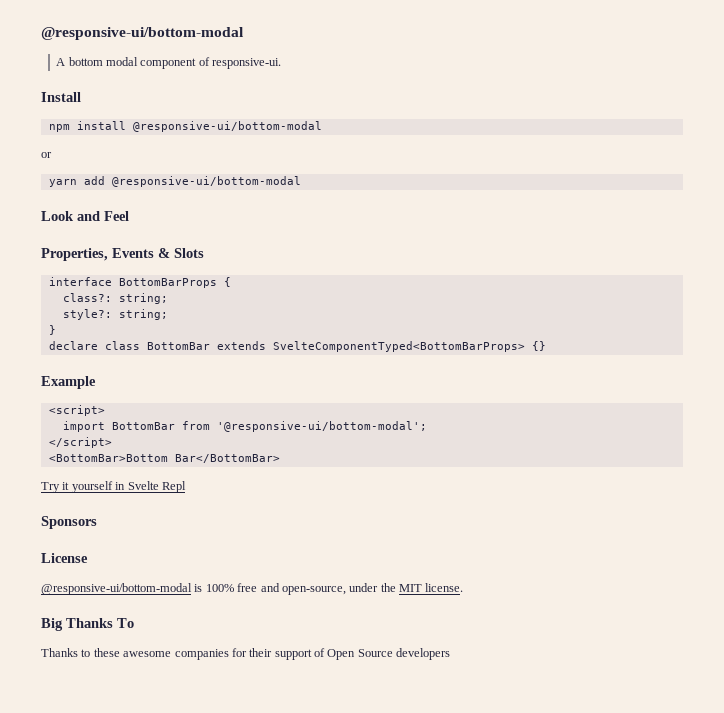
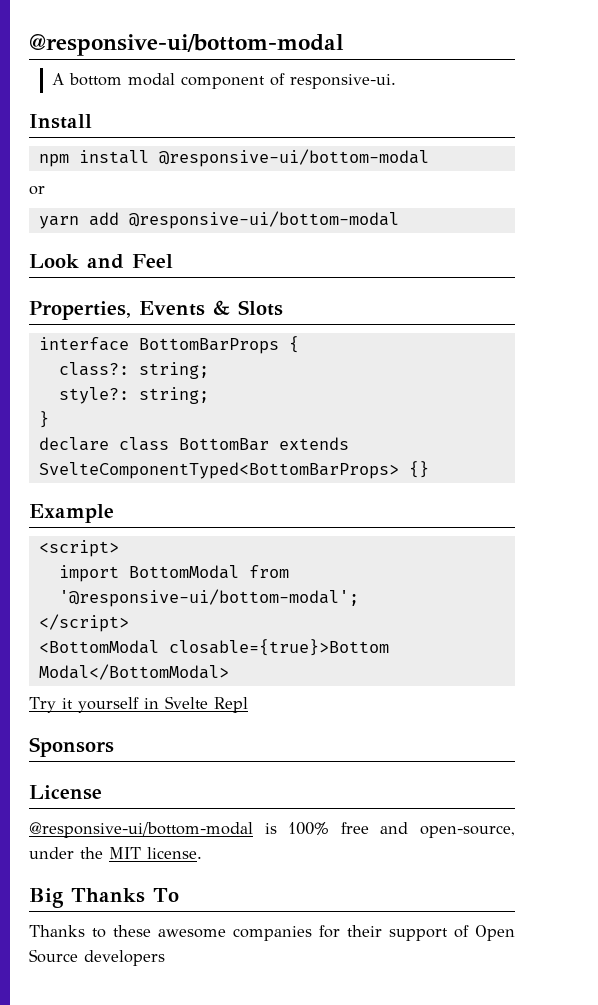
[111,422,175,430] BottomBar -> [128,565,239,579] BottomModal
[48,454,280,463] <BottomBar>Bottom Bar</BottomBar> -> [38,639,389,656] [38,664,229,680] <BottomModal closable={true}>Bottom Modal</BottomModal>

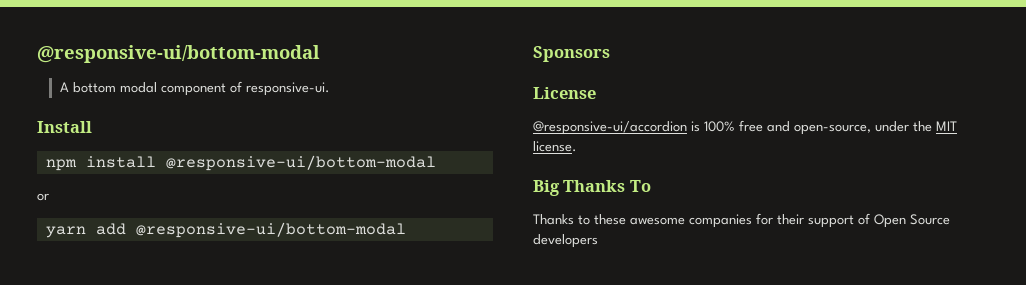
[29,254,173,269] [29,300,283,320] [38,336,299,354] [58,362,209,379] [58,387,209,404] [38,411,49,428] [38,437,349,451] [38,461,429,479] [29,504,114,523] [38,540,119,557] [58,565,289,582] [58,589,359,607] [38,614,129,632] [38,639,389,656] [38,664,229,680] [29,696,248,713] // Look and Feel // Properties, Events & Slots // interface BottomBarProps { // class?: string; // style?: string; // } // declare class BottomBar extends SvelteComponentTyped<BottomBarProps> {} // Example // <script> // import BottomModal from '@responsive-ui/bottom-modal'; // </script> // <BottomModal closable={true}>Bottom Modal</BottomModal> // Try it yourself in Svelte Repl -> (406, 230) none
[29,822,253,838] @responsive-ui/bottom-modal -> [533,121,687,135] @responsive-ui/accordion

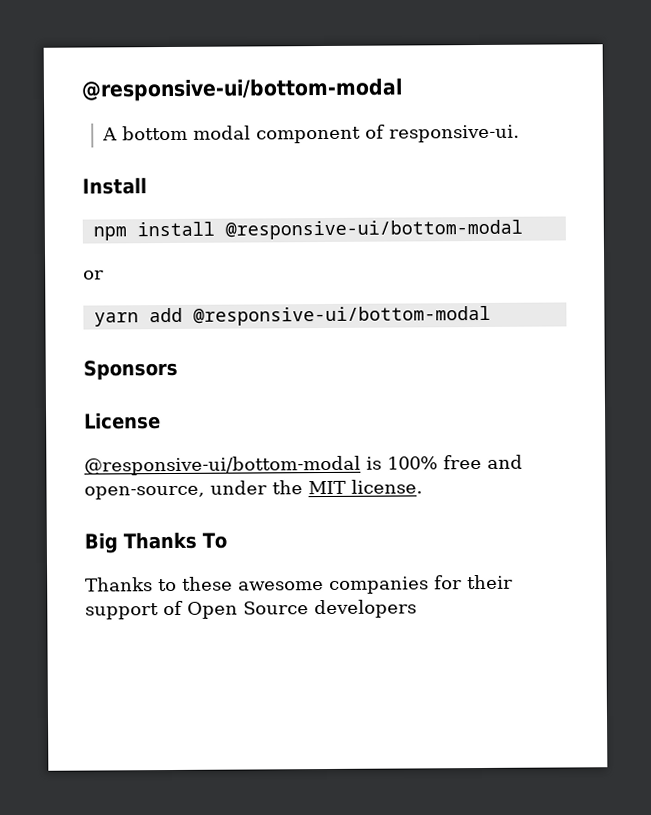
[533,121,687,135] @responsive-ui/accordion -> [84,455,361,476] @responsive-ui/bottom-modal

